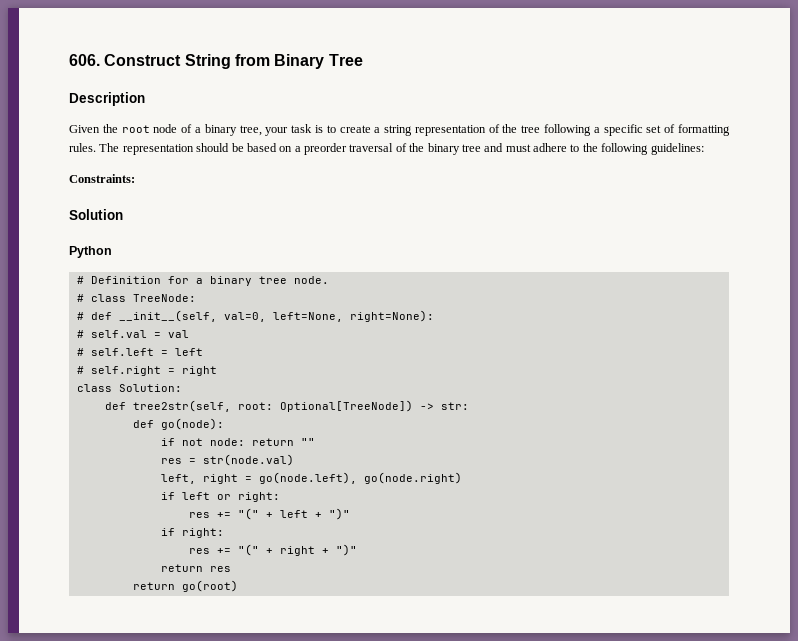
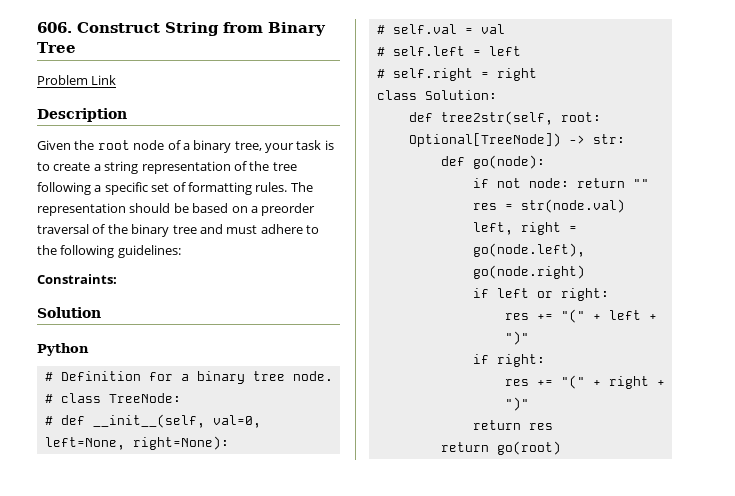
(363, 60) none -> [37,75,117,85] // Problem Link

